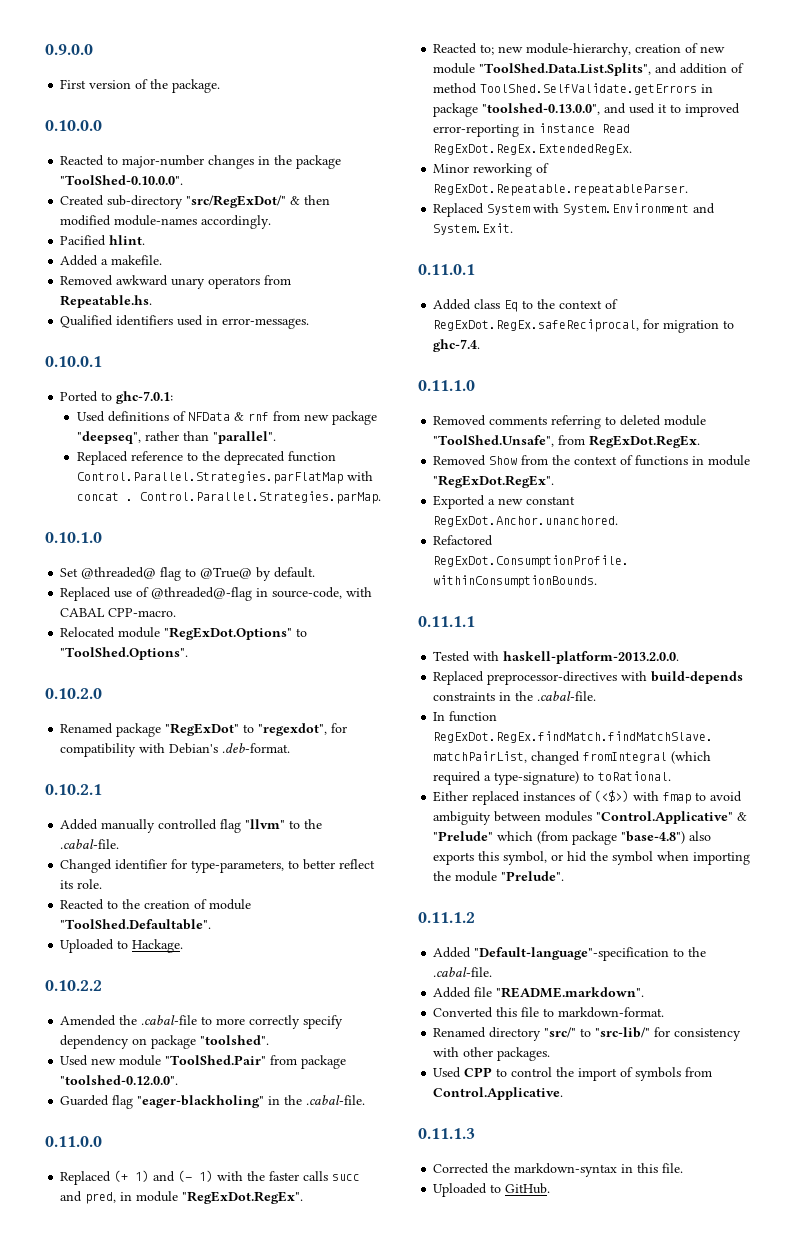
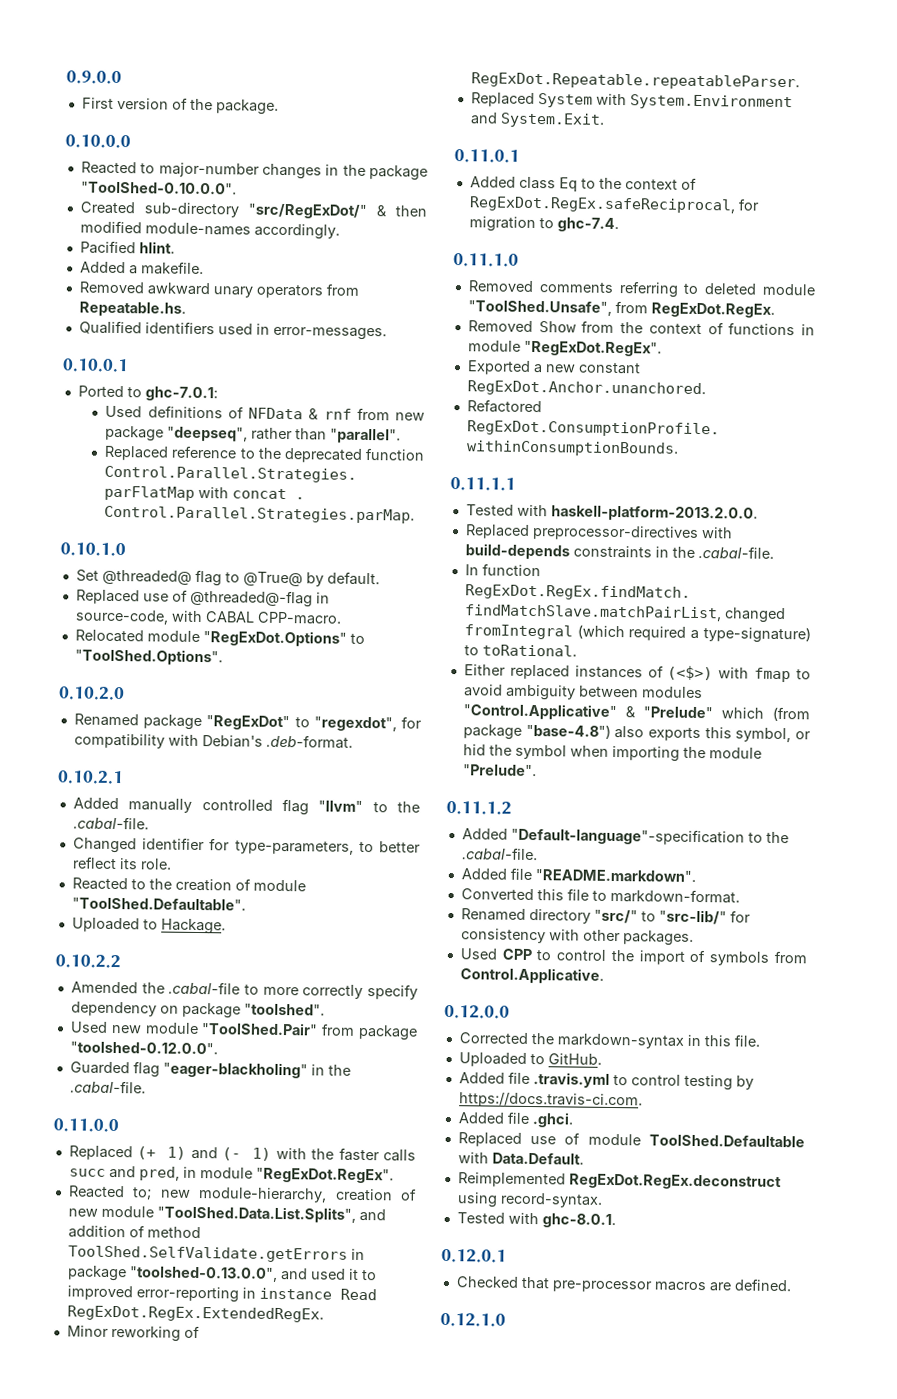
[418,1128,475,1139] 0.11.1.3 -> [444,1004,510,1019] 0.12.0.0
(551, 1188) none -> [458,1071,754,1091] [458,1092,643,1109] [457,1111,574,1128] [457,1132,805,1148] [457,1152,584,1165] [457,1172,782,1191] [456,1192,603,1208] [456,1212,616,1229] [441,1248,507,1263] [455,1276,792,1293] [440,1312,506,1327] // Added file .travis.yml to control testing by https://docs.travis-ci.com. // Added file .ghci. // Replaced use of module ToolShed.Defaultable with Data.Default. // Reimplemented RegExDot.RegEx.deconstruct using record-syntax. // Tested with ghc-8.0.1. // 0.12.0.1 // Checked that pre-processor macros are defined. // 0.12.1.0

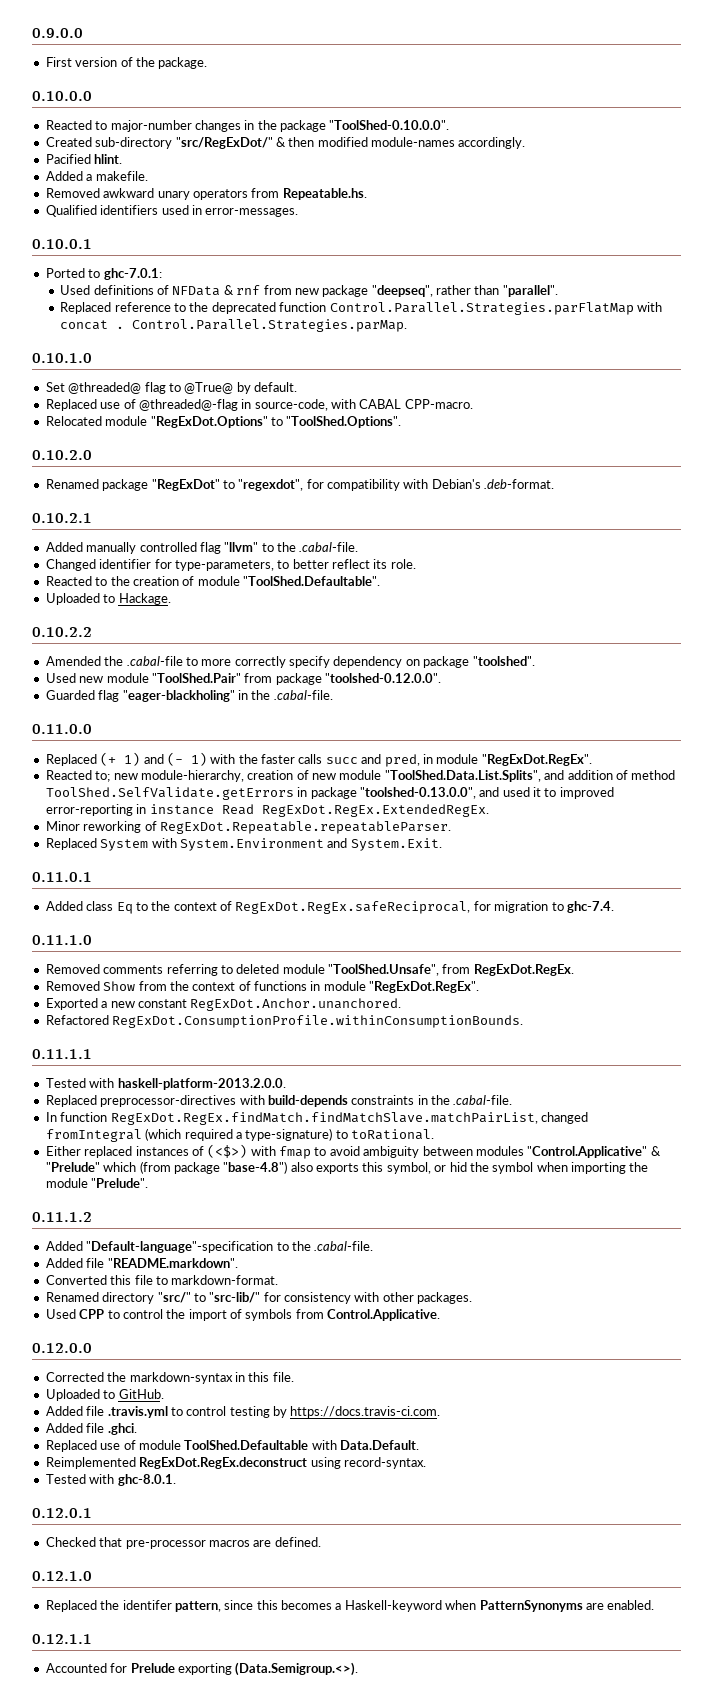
(506, 1319) none -> [45,1600,655,1612] [32,1634,92,1644] [45,1662,359,1676] // Replaced the identifer pattern, since this becomes a Haskell-keyword when PatternSynonyms are enabled. // 0.12.1.1 // Accounted for Prelude exporting (Data.Semigroup.<>).

